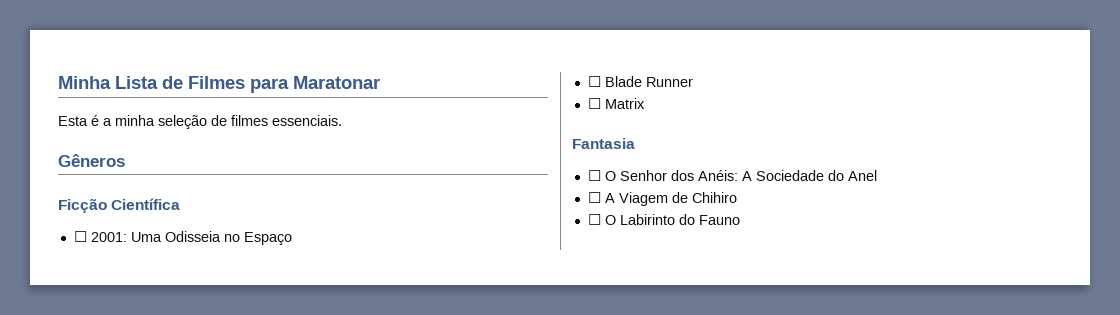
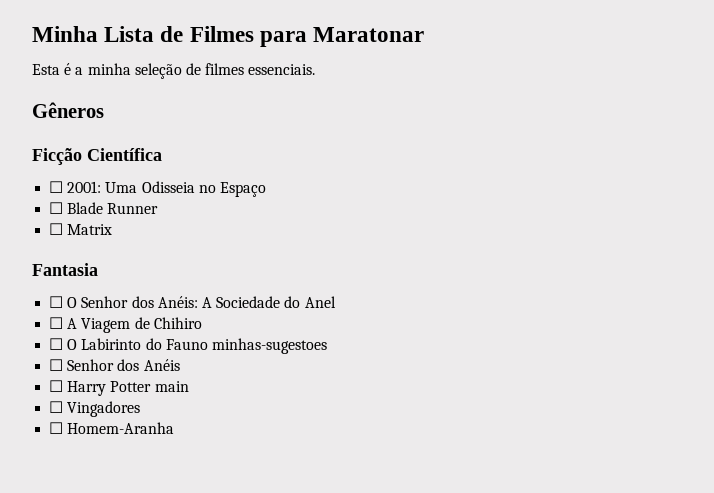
(740, 220) none -> [211,338,327,354] [49,359,180,371] [49,380,189,396] [49,401,141,417] [49,422,175,434] minhas-sugestoes // ☐ Senhor dos Anéis // ☐ Harry Potter main // ☐ Vingadores // ☐ Homem-Aranha

